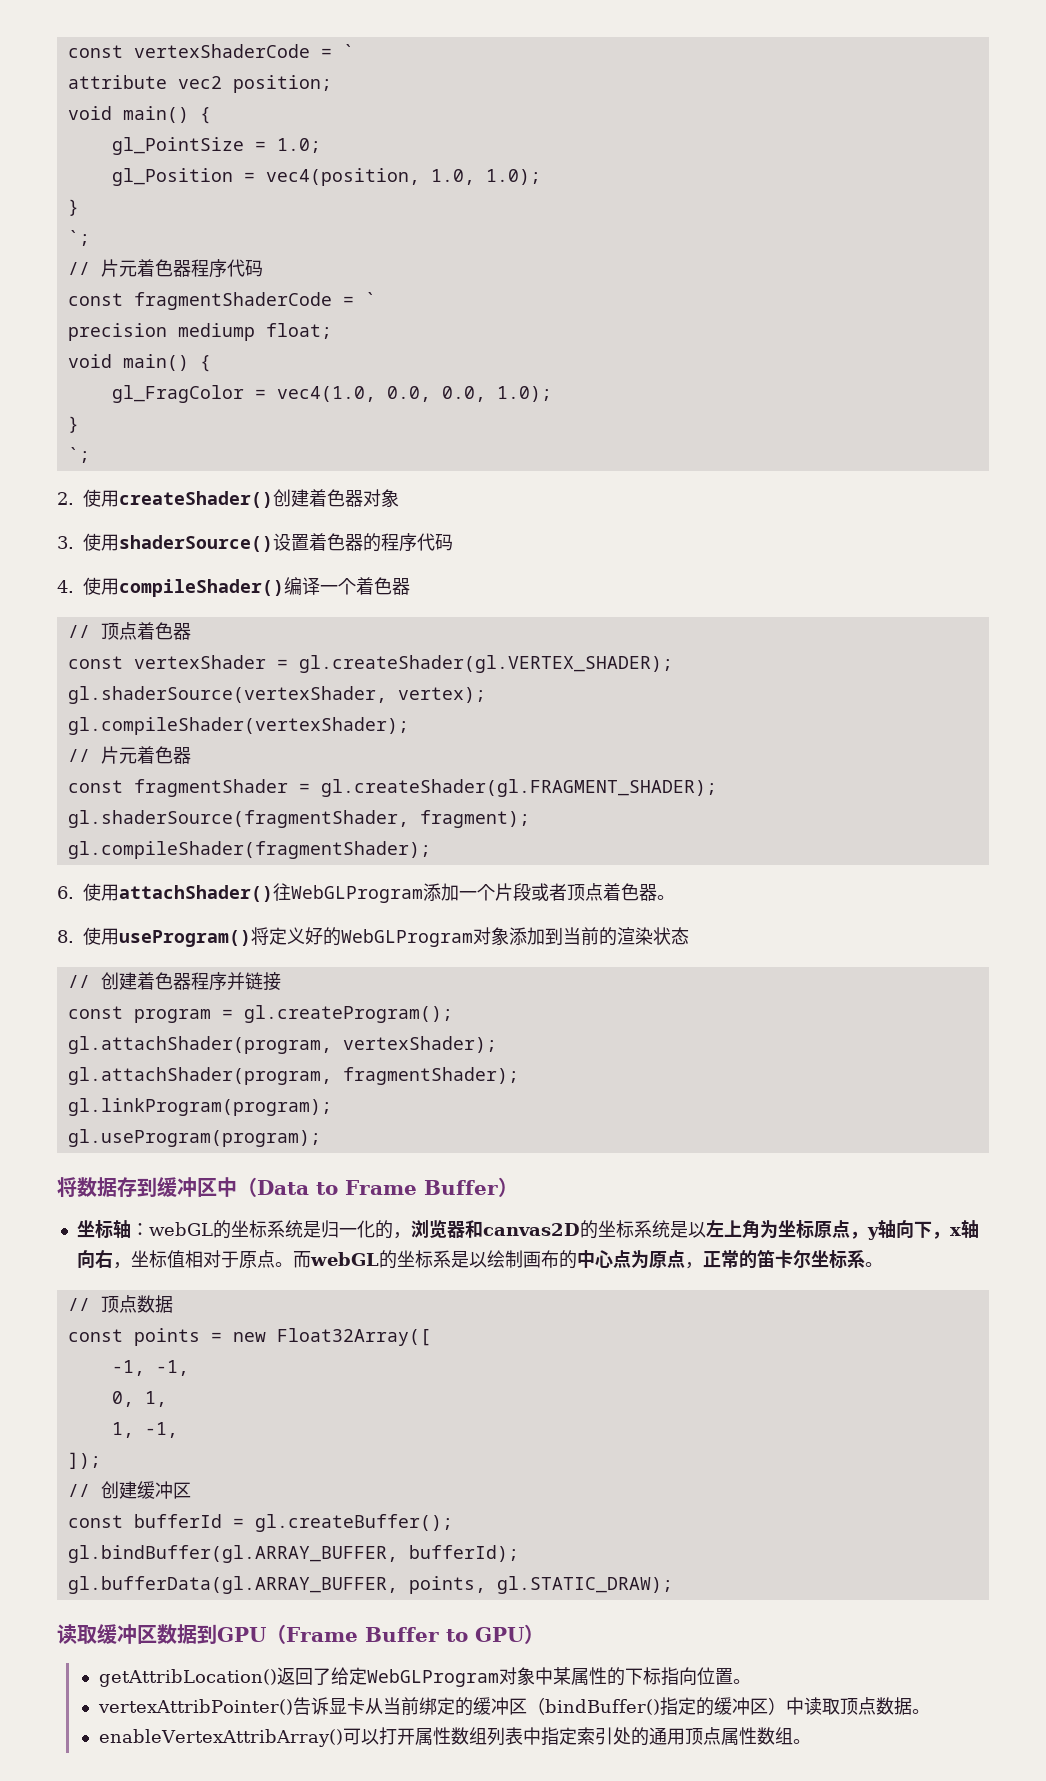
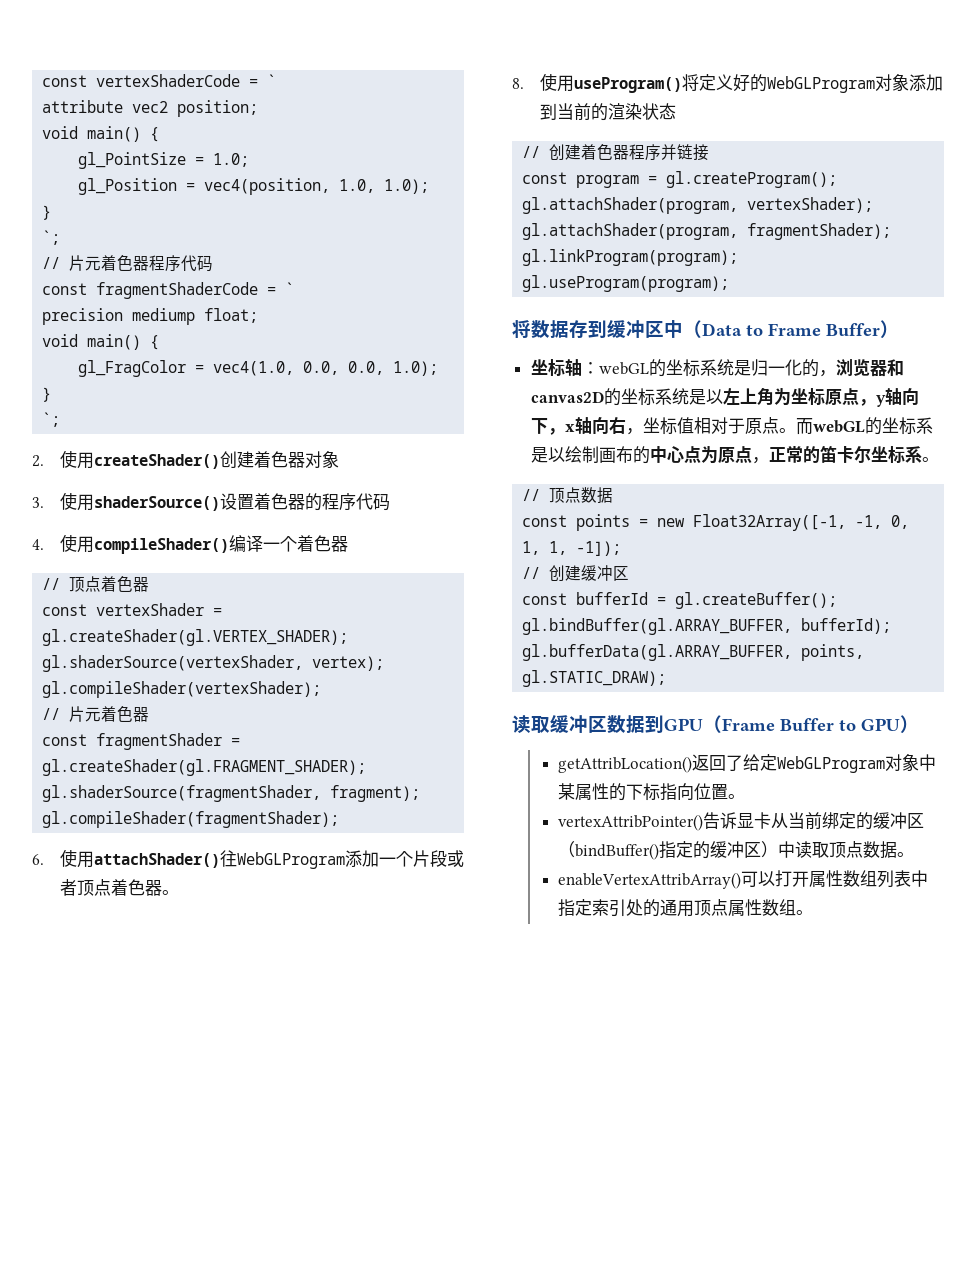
[276,1328,431,1346] [111,1360,189,1376] Float32Array([ // -1, -1, // -> [693,514,883,531] Float32Array([-1, -1,
[111,1422,178,1438] [67,1452,101,1469] // 1, -1, // ]); -> [549,541,622,556] 1, -1]);

